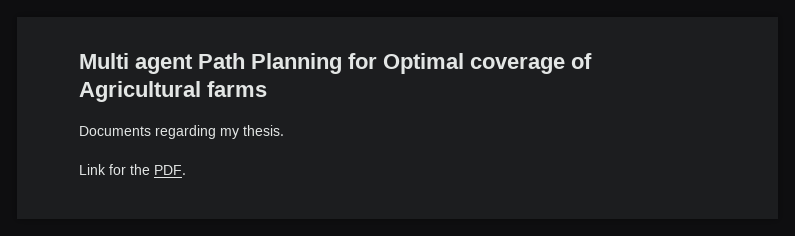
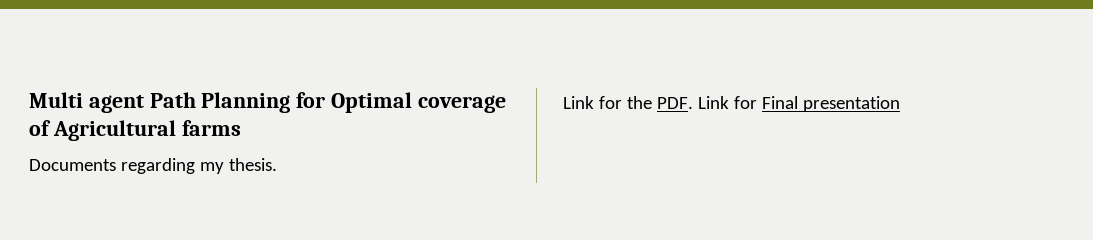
(186, 170) none -> [697,96,900,112] Link for Final presentation

